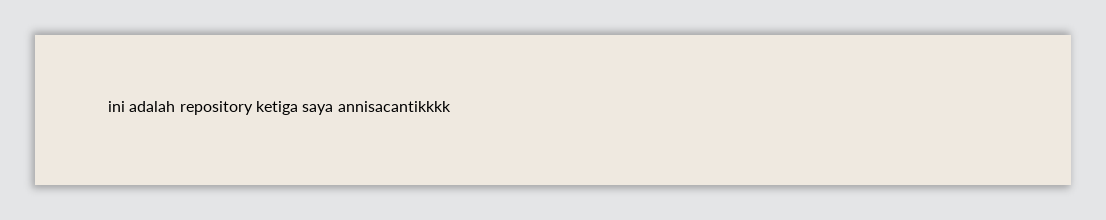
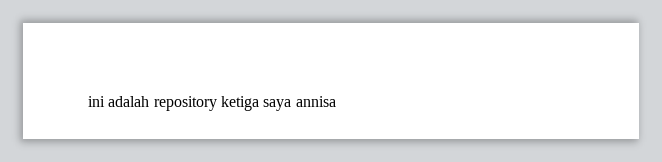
[337,101,451,112] annisacantikkkk -> [295,96,336,107] annisa

